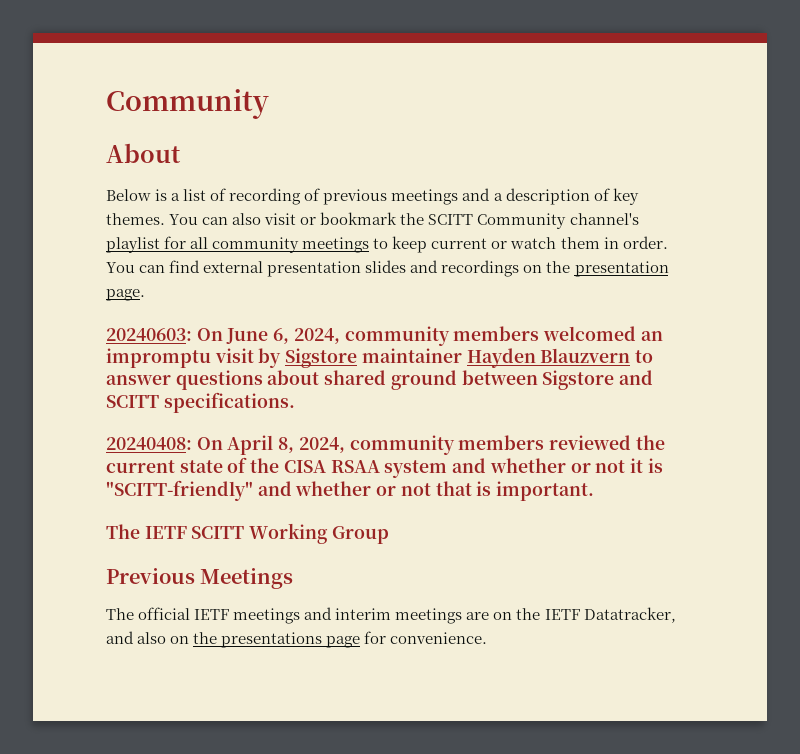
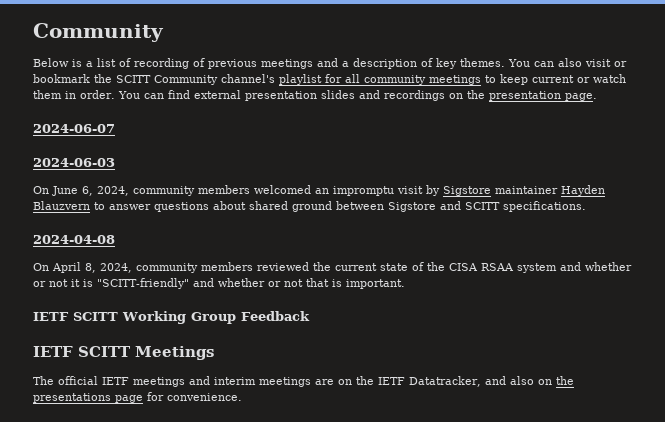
[106,89,269,119] [106,143,181,163] Community // About -> [33,23,164,42] Community
[106,328,192,341] 20240603: -> [33,124,115,133] [33,158,115,167] 2024-06-07 // 2024-06-03 //
[106,437,192,450] 20240408: -> [33,235,115,244] 2024-04-08 //
[106,524,140,539] The -> (405, 284) none
[106,568,195,584] // Previous -> [240,311,310,321] [33,346,131,357] Feedback // IETF SCITT

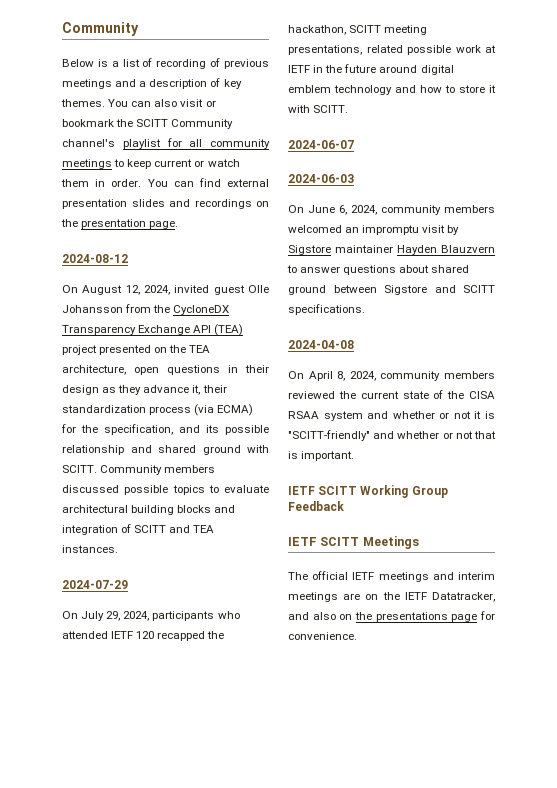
(597, 97) none -> [62,254,128,263] [62,285,269,295] [62,304,230,315] [62,324,244,336] [62,345,211,355] [62,365,269,375] [62,385,227,395] [62,404,254,416] [61,424,269,435] [62,445,269,455] [62,465,216,475] [62,485,269,495] [62,505,236,515] [62,524,215,535] [62,545,118,553] [62,580,128,589] [62,611,240,621] [62,631,225,641] [288,25,428,35] [288,45,496,55] [288,64,454,75] [288,85,496,95] [288,105,349,113] // 2024-08-12 // On August 12, 2024, invited guest Olle Johansson from the CycloneDX Transparency Exchange API (TEA) project presented on the TEA architecture, open questions in their design as they advance it, their standardization process (via ECMA) for the specification, and its possible relationship and shared ground with SCITT. Community members discussed possible topics to evaluate architectural building blocks and integration of SCITT and TEA instances. // 2024-07-29 // On July 29, 2024, participants who attended IETF 120 recapped the hackathon, SCITT meeting presentations, related possible work at IETF in the future around digital emblem technology and how to store it with SCITT.

